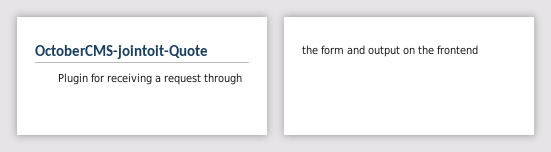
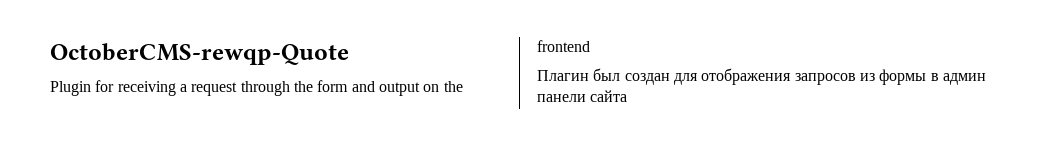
[35,45,208,59] OctoberCMS-jointoit-Quote -> [50,43,349,65] OctoberCMS-rewqp-Quote
(478, 50) none -> [537,68,986,85] [537,90,628,102] // Плагин был создан для отображения запросов из формы в админ панели сайта

